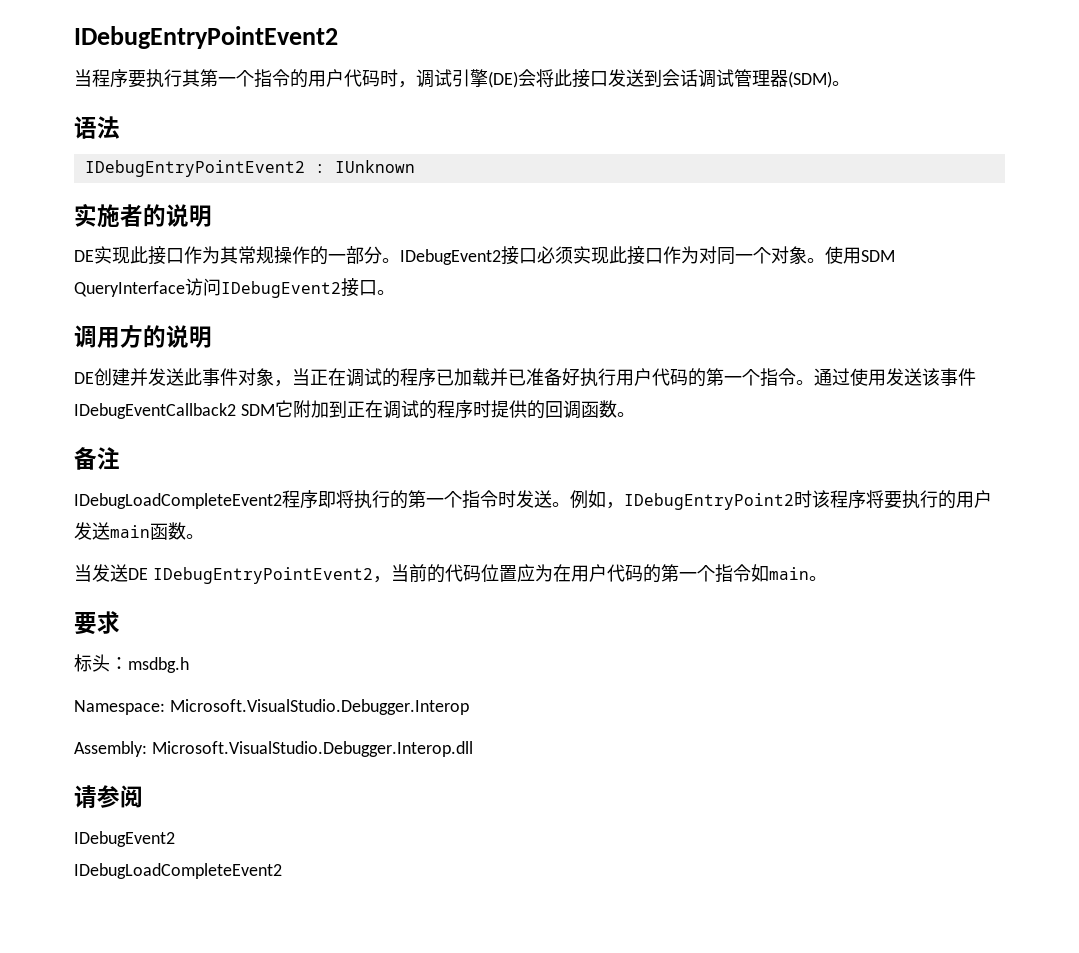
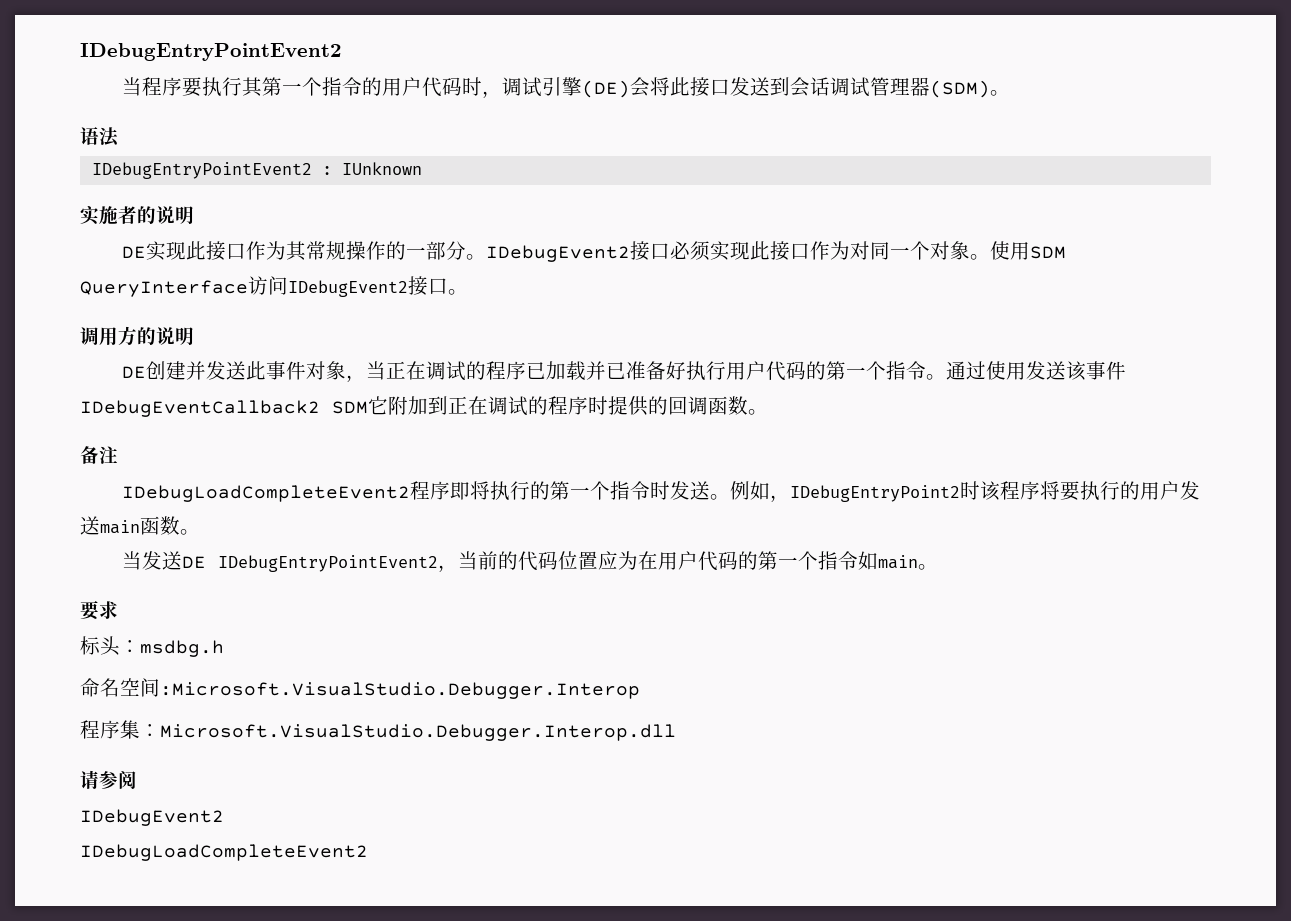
[74,699,469,715] [74,741,147,757] Namespace: Microsoft.VisualStudio.Debugger.Interop // Assembly: -> [80,678,640,699] [80,720,160,739] 命名空间:Microsoft.VisualStudio.Debugger.Interop // 程序集：

